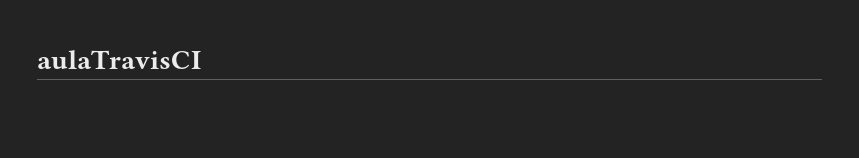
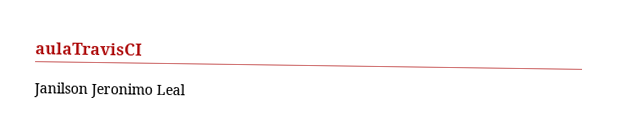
(201, 59) none -> [33,82,186,99] // Janilson Jeronimo Leal

